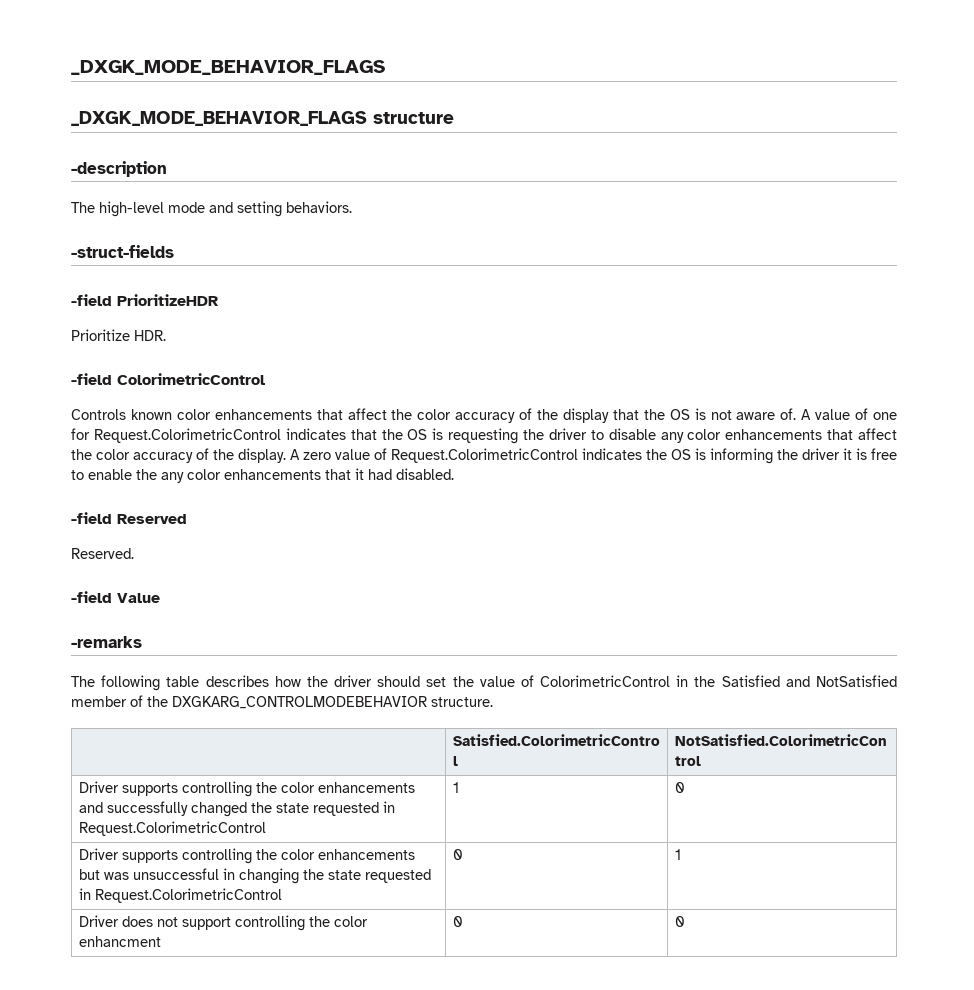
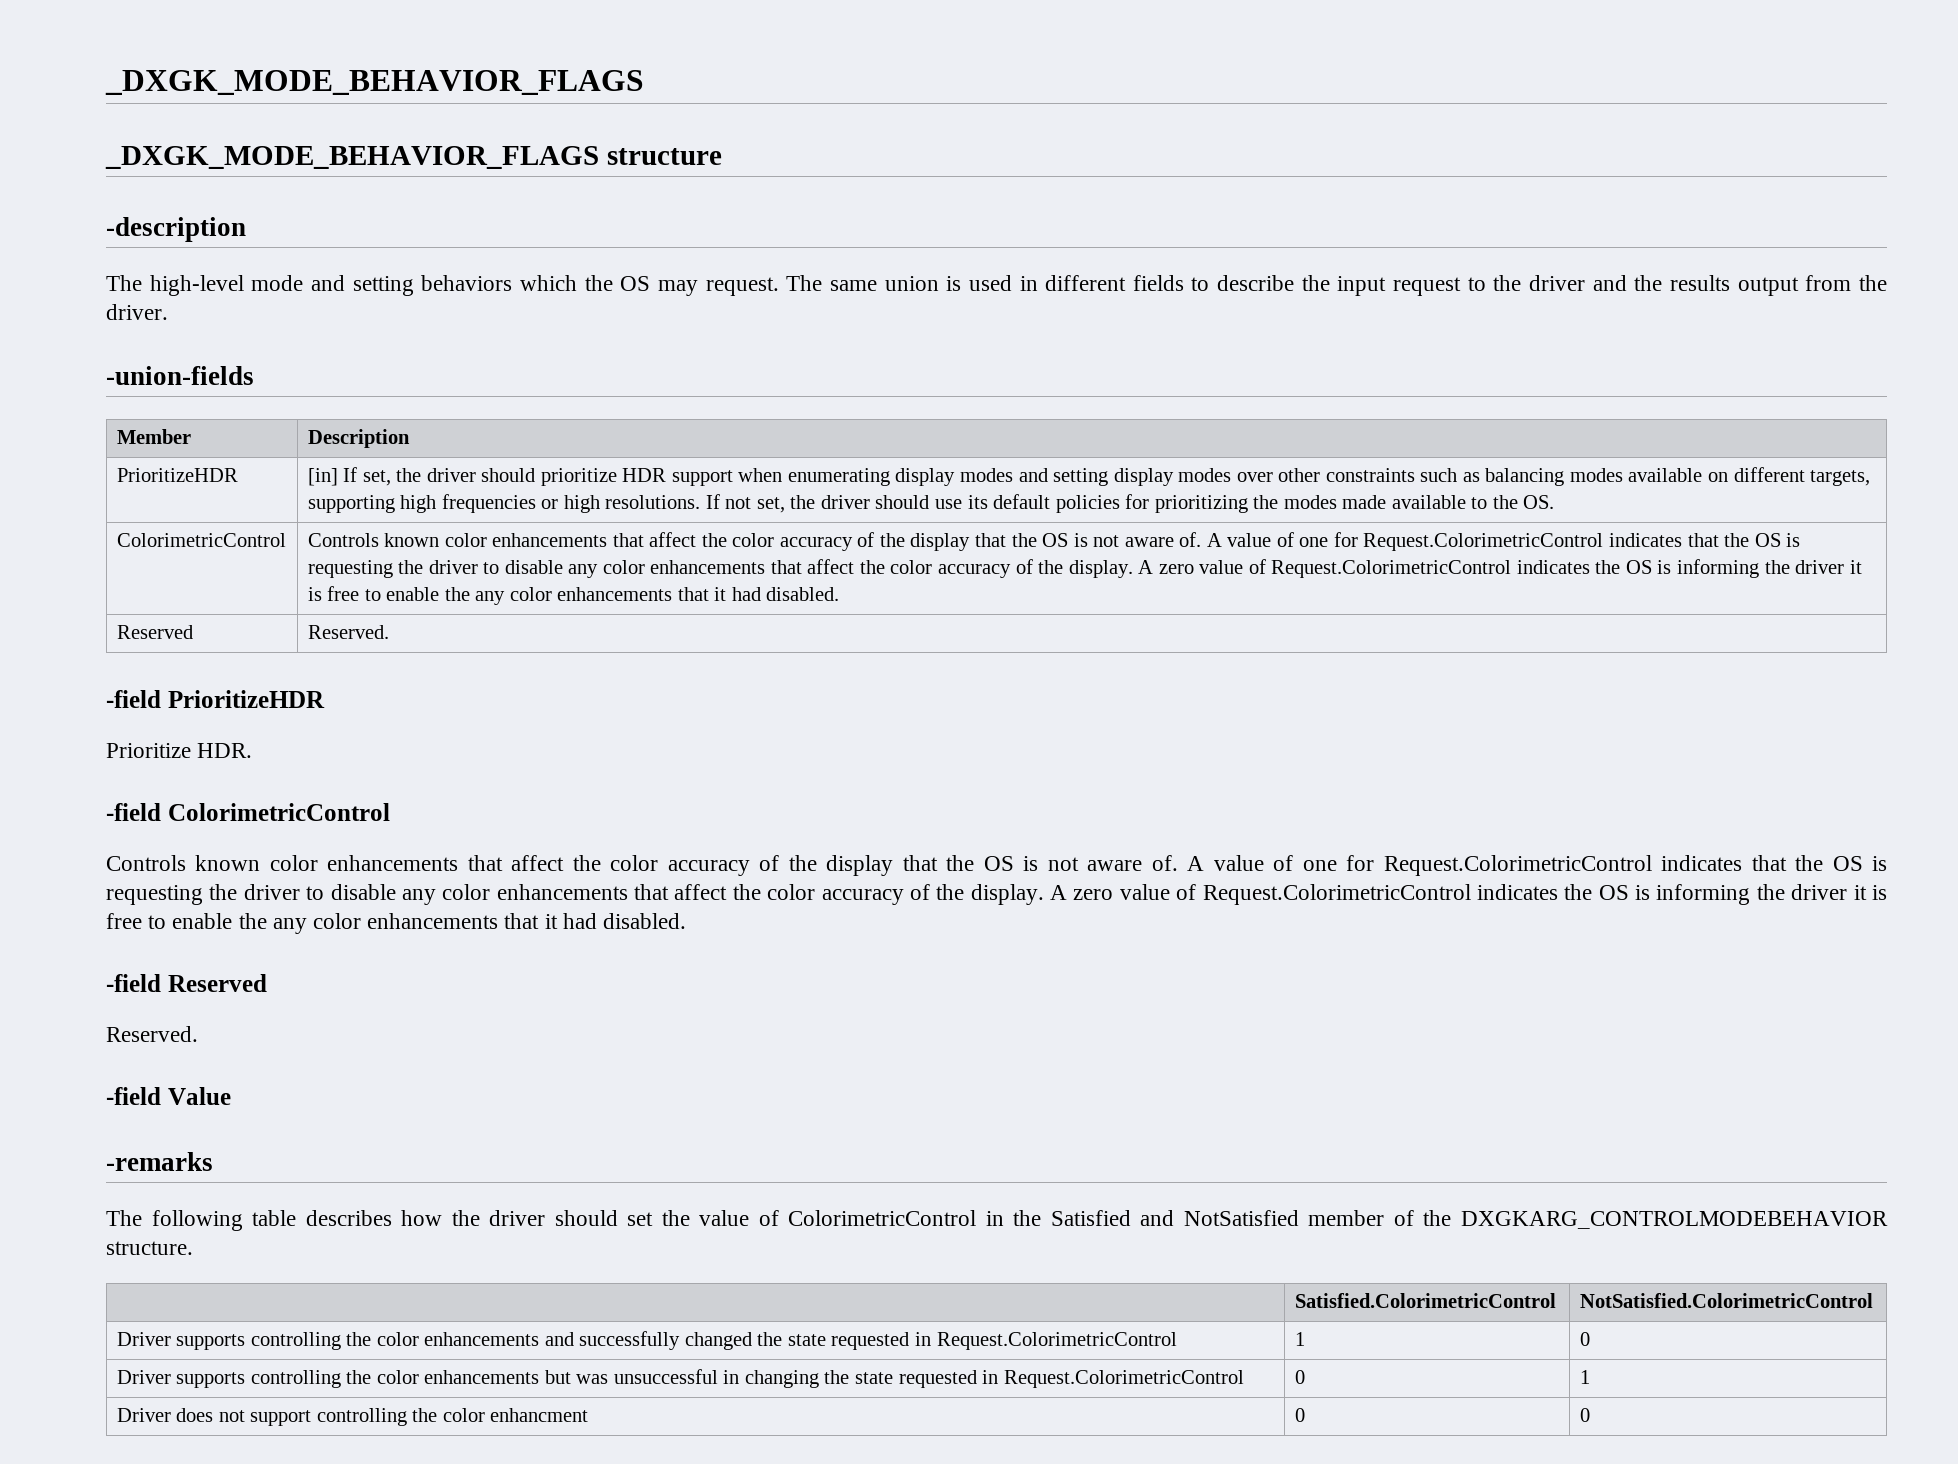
[286,201,352,213] [71,245,174,258] behaviors. // -struct-fields -> [421,275,1887,296] [106,304,168,320] [106,366,254,385] [116,429,191,444] [307,429,410,448] [116,468,238,482] [307,467,1871,486] [307,494,1555,513] [116,533,286,547] [307,532,1801,551] [307,559,1862,578] [307,586,840,605] [116,625,193,639] [307,625,389,639] behaviors which the OS may request. The same union is used in different fields to describe the input request to the driver and the results output from the driver. // -union-fields // Member | Description // PrioritizeHDR | [in] If set, the driver should prioritize HDR support when enumerating display modes and setting display modes over other constraints such as balancing modes available on different targets, supporting high frequencies or high resolutions. If not set, the driver should use its default policies for prioritizing the modes made available to the OS. // ColorimetricControl | Controls known color enhancements that affect the color accuracy of the display that the OS is not aware of. A value of one for Request.ColorimetricControl indicates that the OS is requesting the driver to disable any color enhancements that affect the color accuracy of the display. A zero value of Request.ColorimetricControl indicates the OS is informing the driver it is free to enable the any color enhancements that it had disabled. // Reserved | Reserved.

